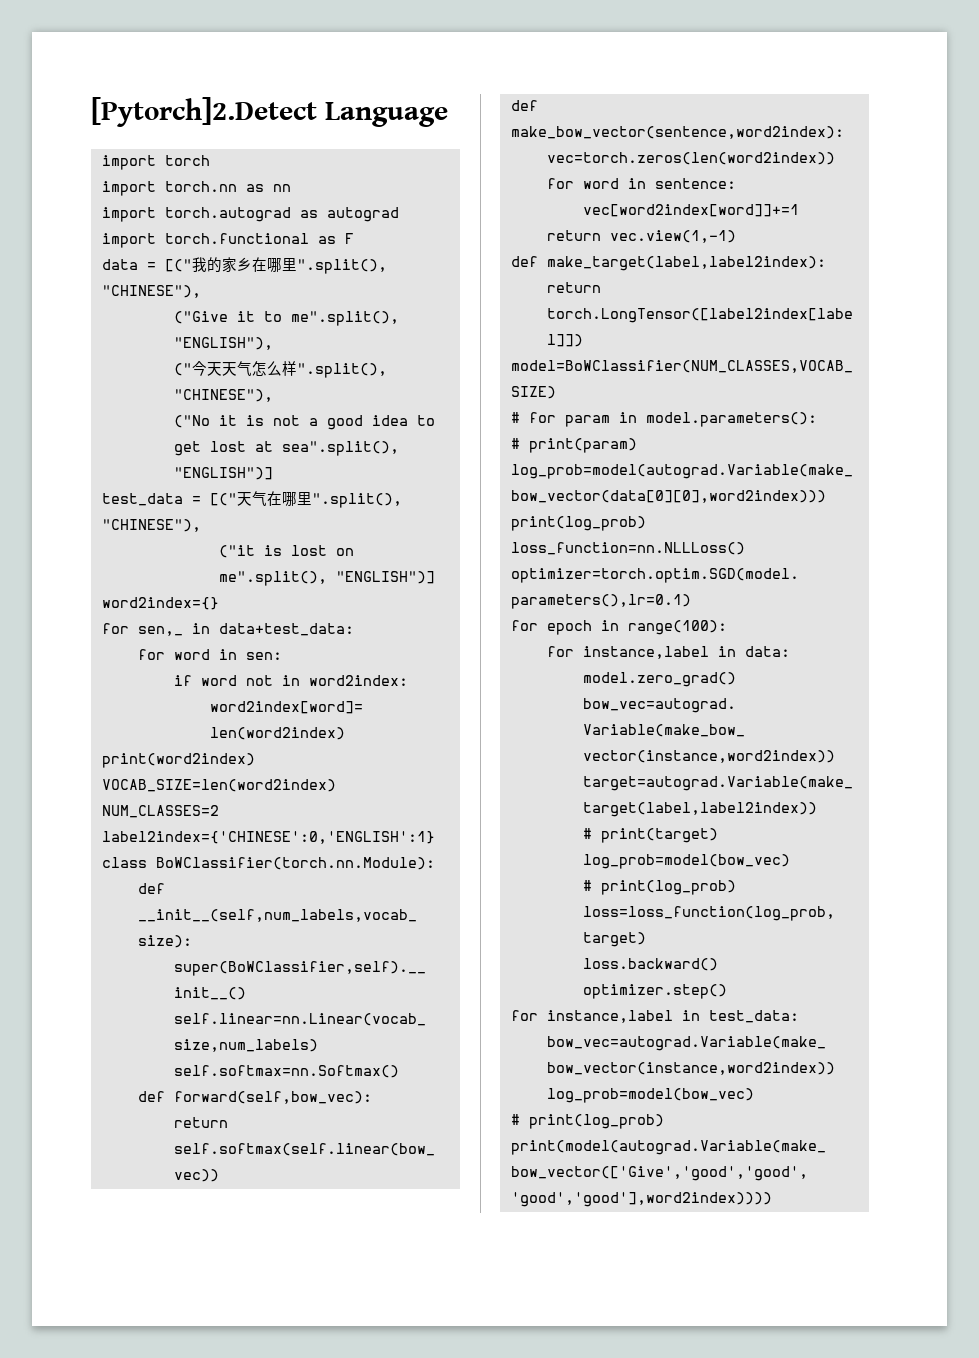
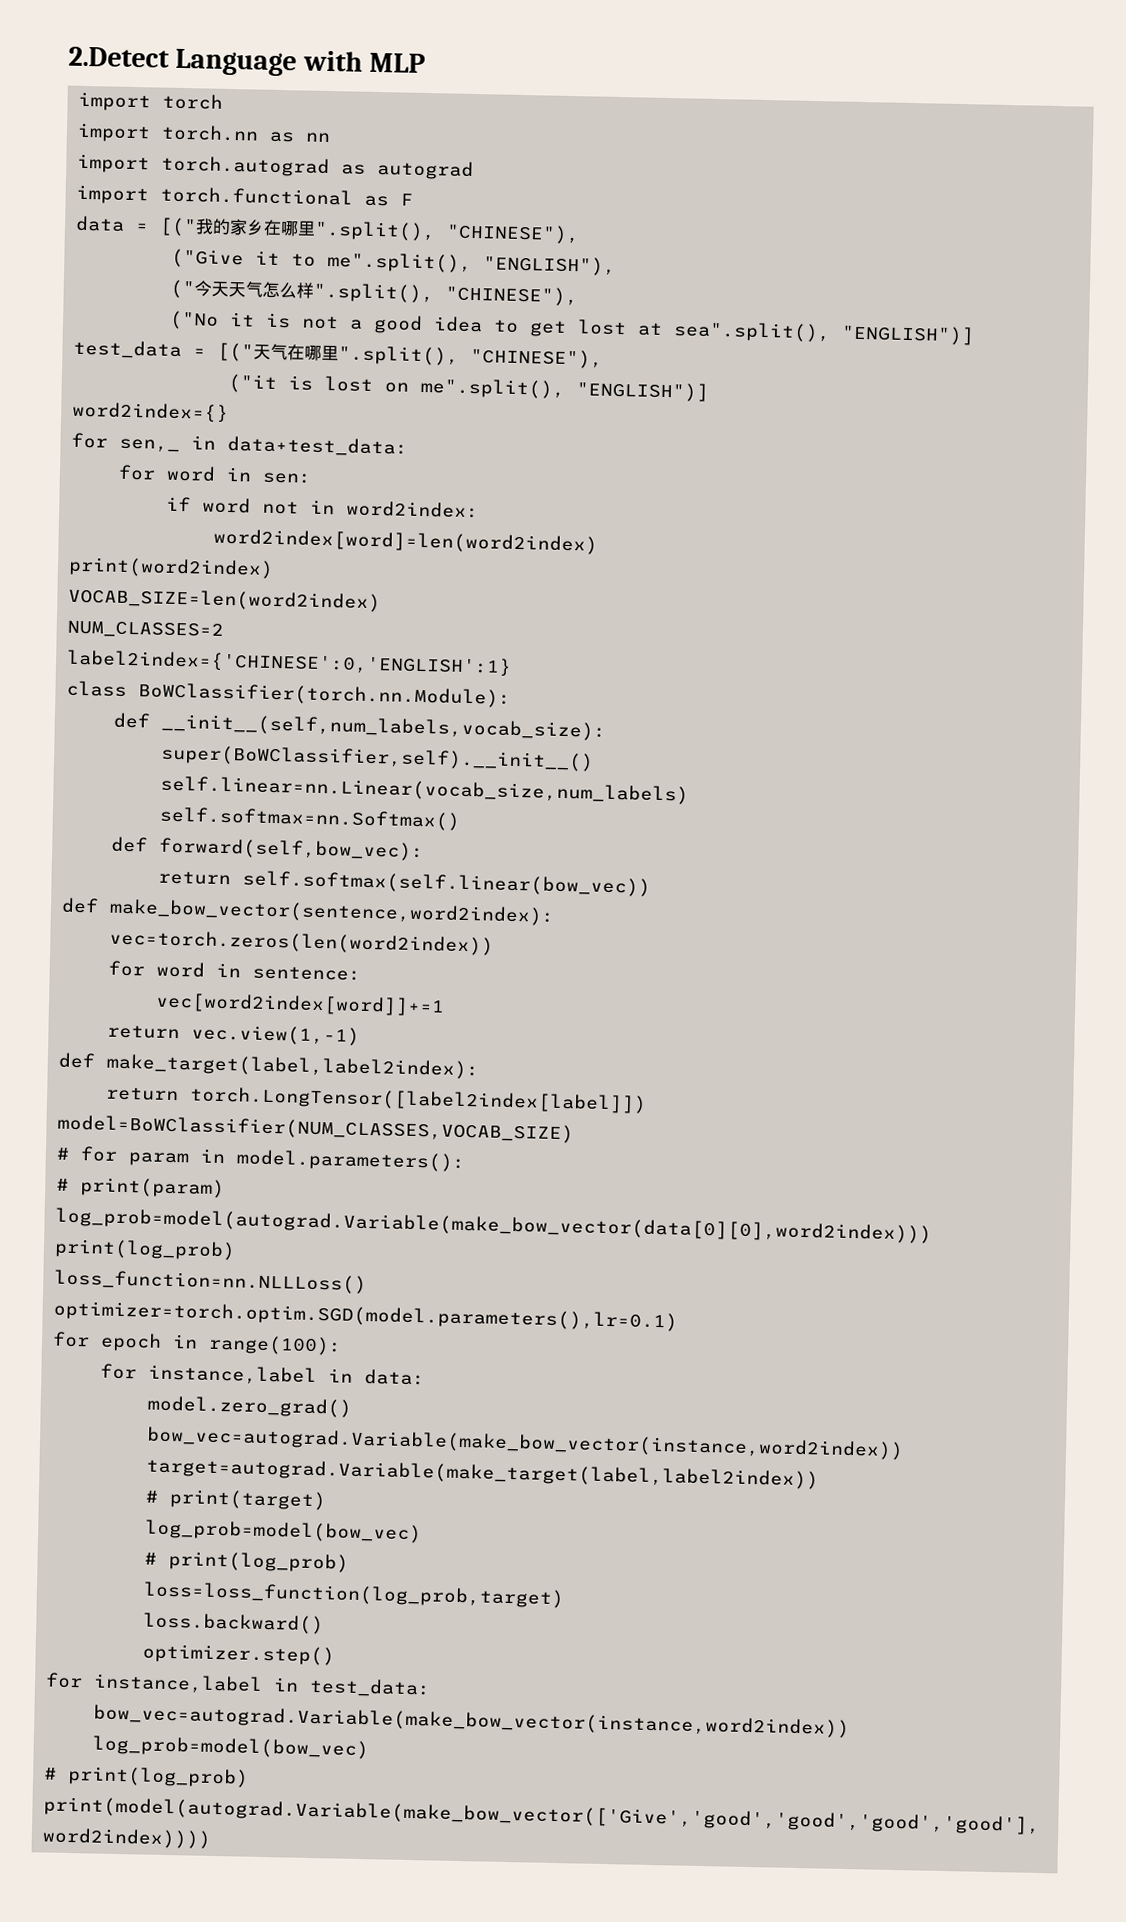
[91,97,317,127] [Pytorch]2.Detect -> [68,46,170,68] 2.Detect
(448, 114) none -> [302,50,427,73] with MLP

